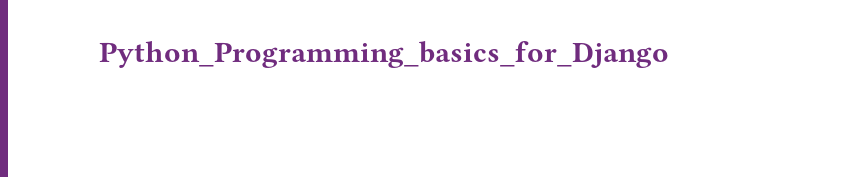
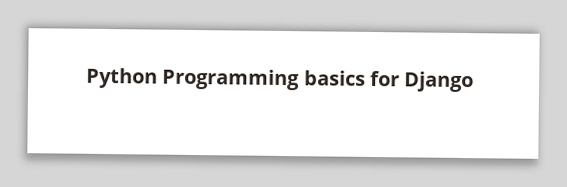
[99,41,669,68] Python_Programming_basics_for_Django -> [86,67,475,93] Python Programming basics for Django

